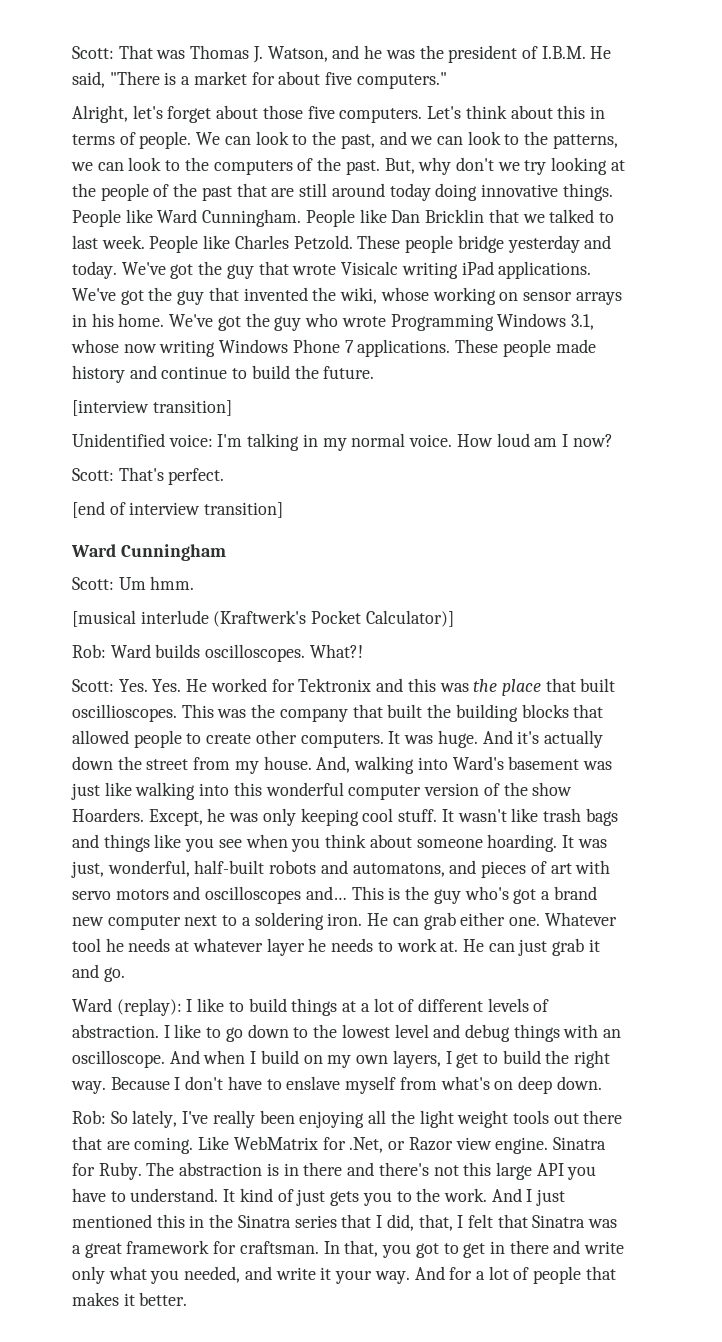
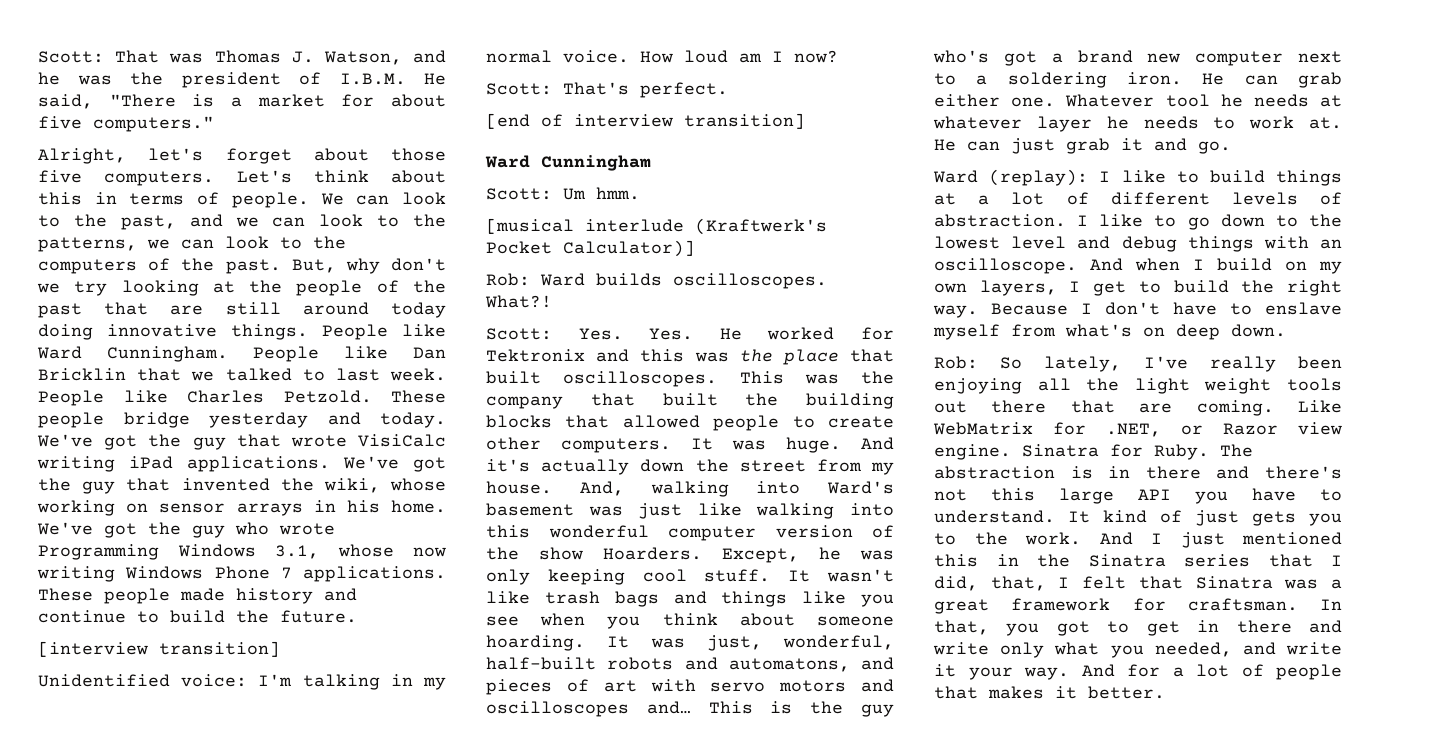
[341,261,399,275] Visicalc -> [358,434,446,447] VisiCalc
[72,704,177,722] oscillioscopes. -> [563,371,718,387] oscilloscopes.
[349,1137,384,1153] .Net, -> [1106,423,1161,437] .NET,

